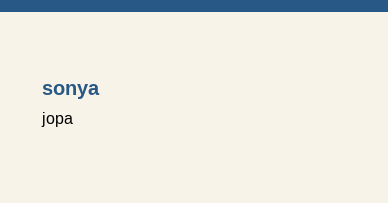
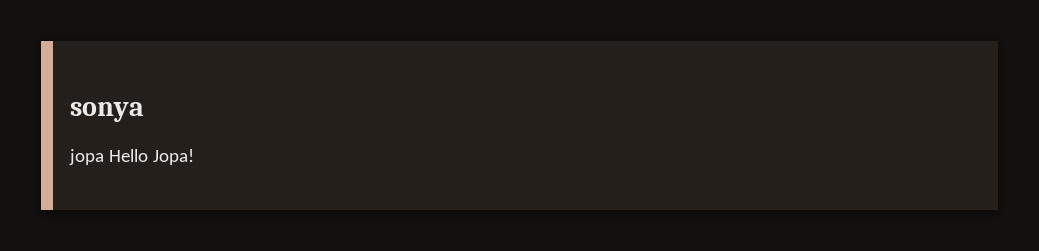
(73, 119) none -> [108,149,194,165] Hello Jopa!

